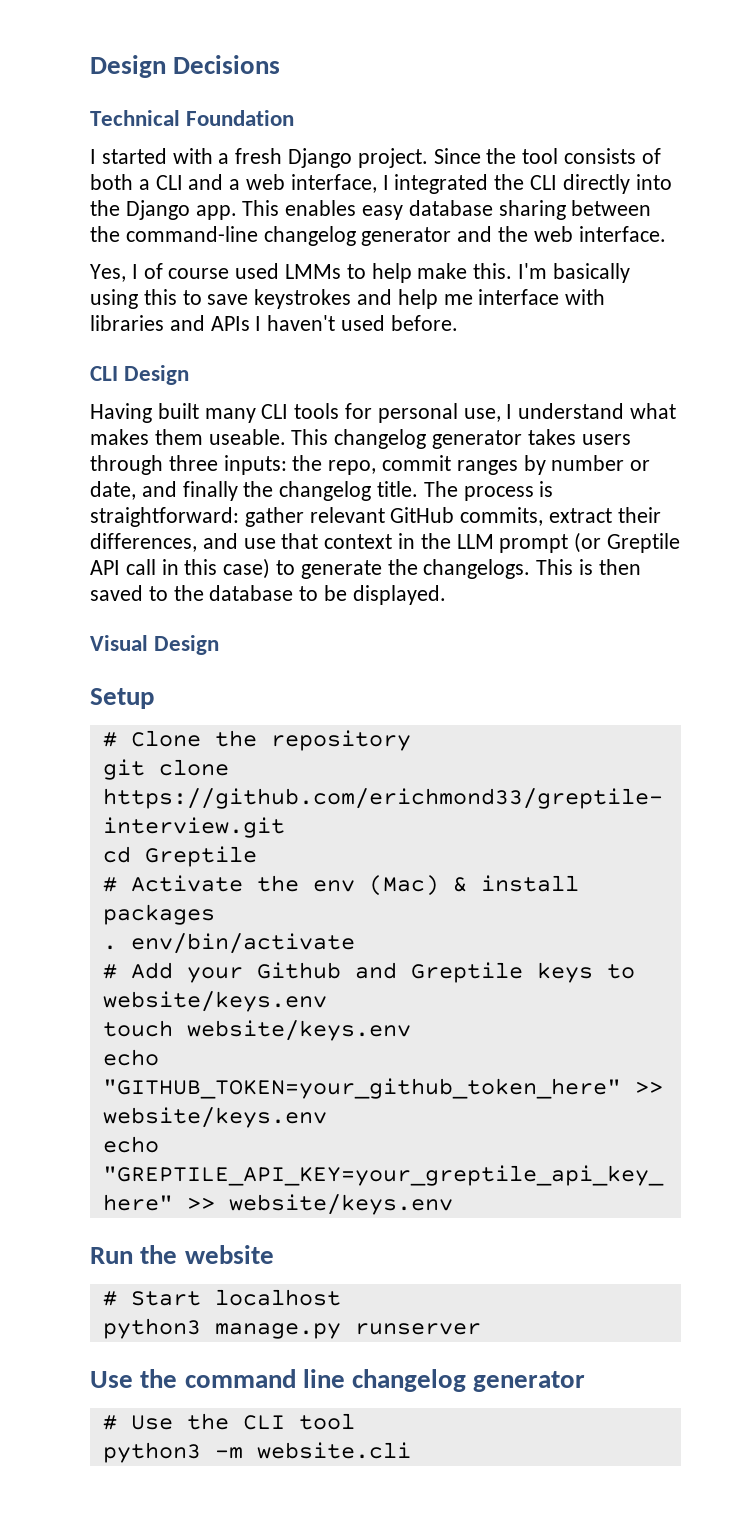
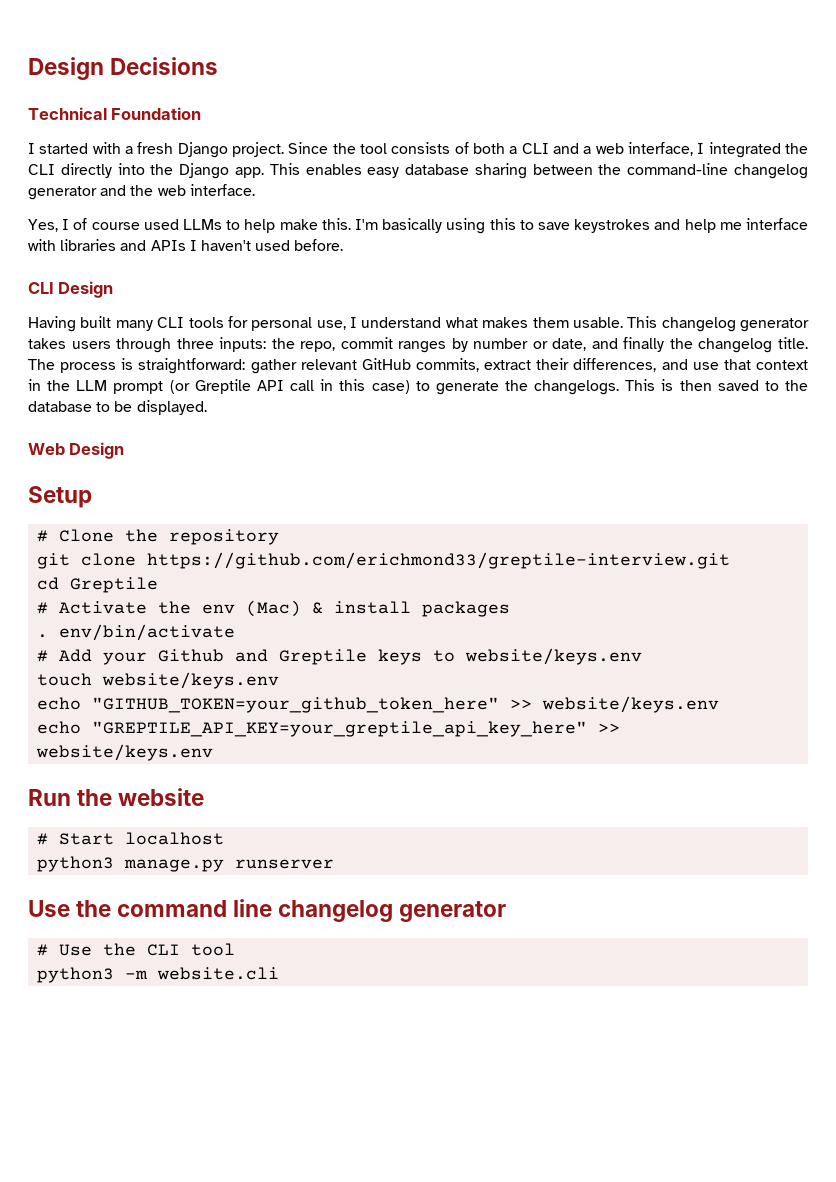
[285,264,342,279] LMMs -> [183,219,222,230] LLMs
[208,429,286,445] useable. -> [572,317,623,328] usable.
[90,635,148,651] Visual -> [28,443,65,455] Web

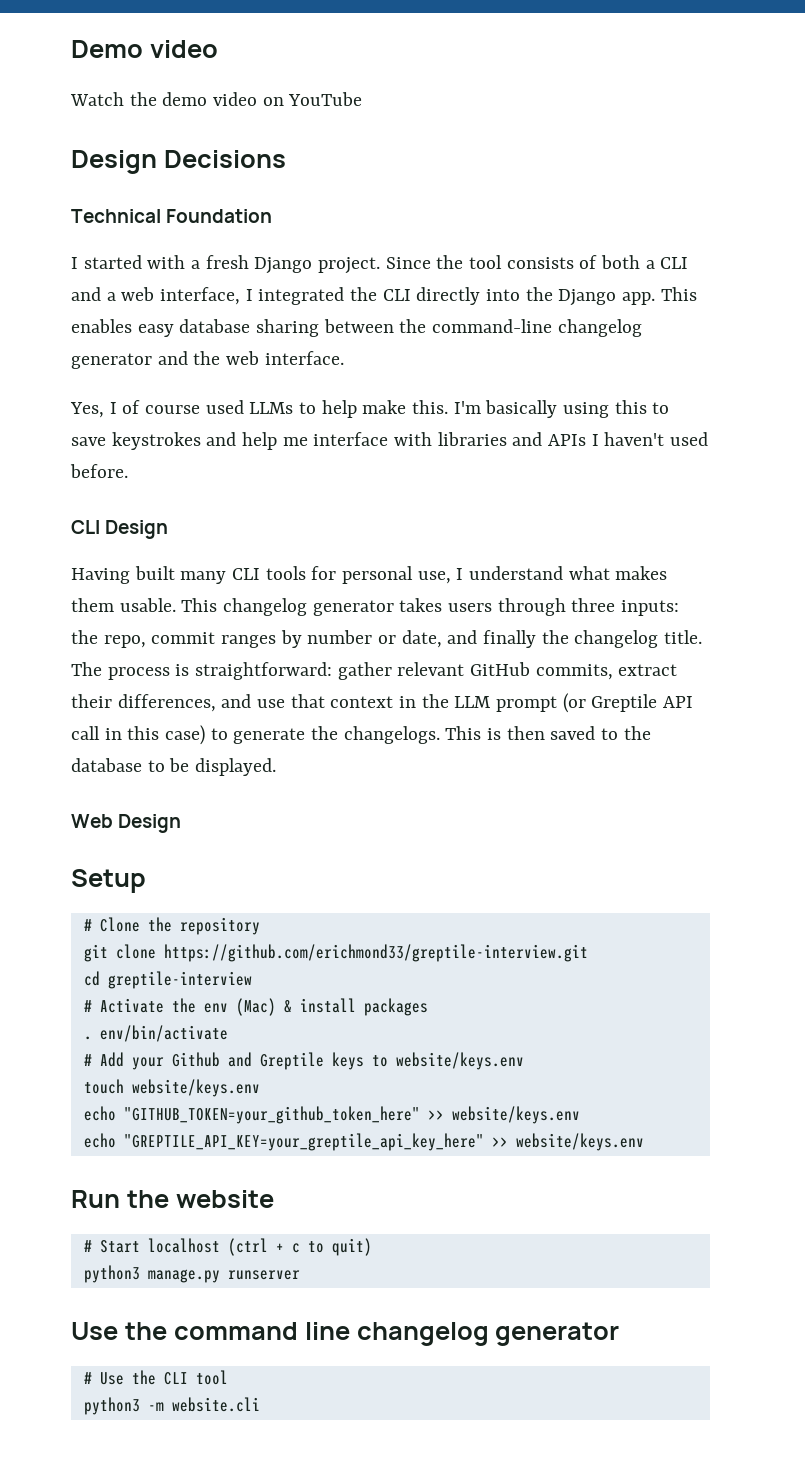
(28, 68) none -> [71,40,218,58] [70,92,363,106] Demo video // Watch the demo video on YouTube //
[70,577,159,593] Greptile -> [107,971,252,989] greptile-interview
(225, 838) none -> [227,1238,372,1256] (ctrl + c to quit)

